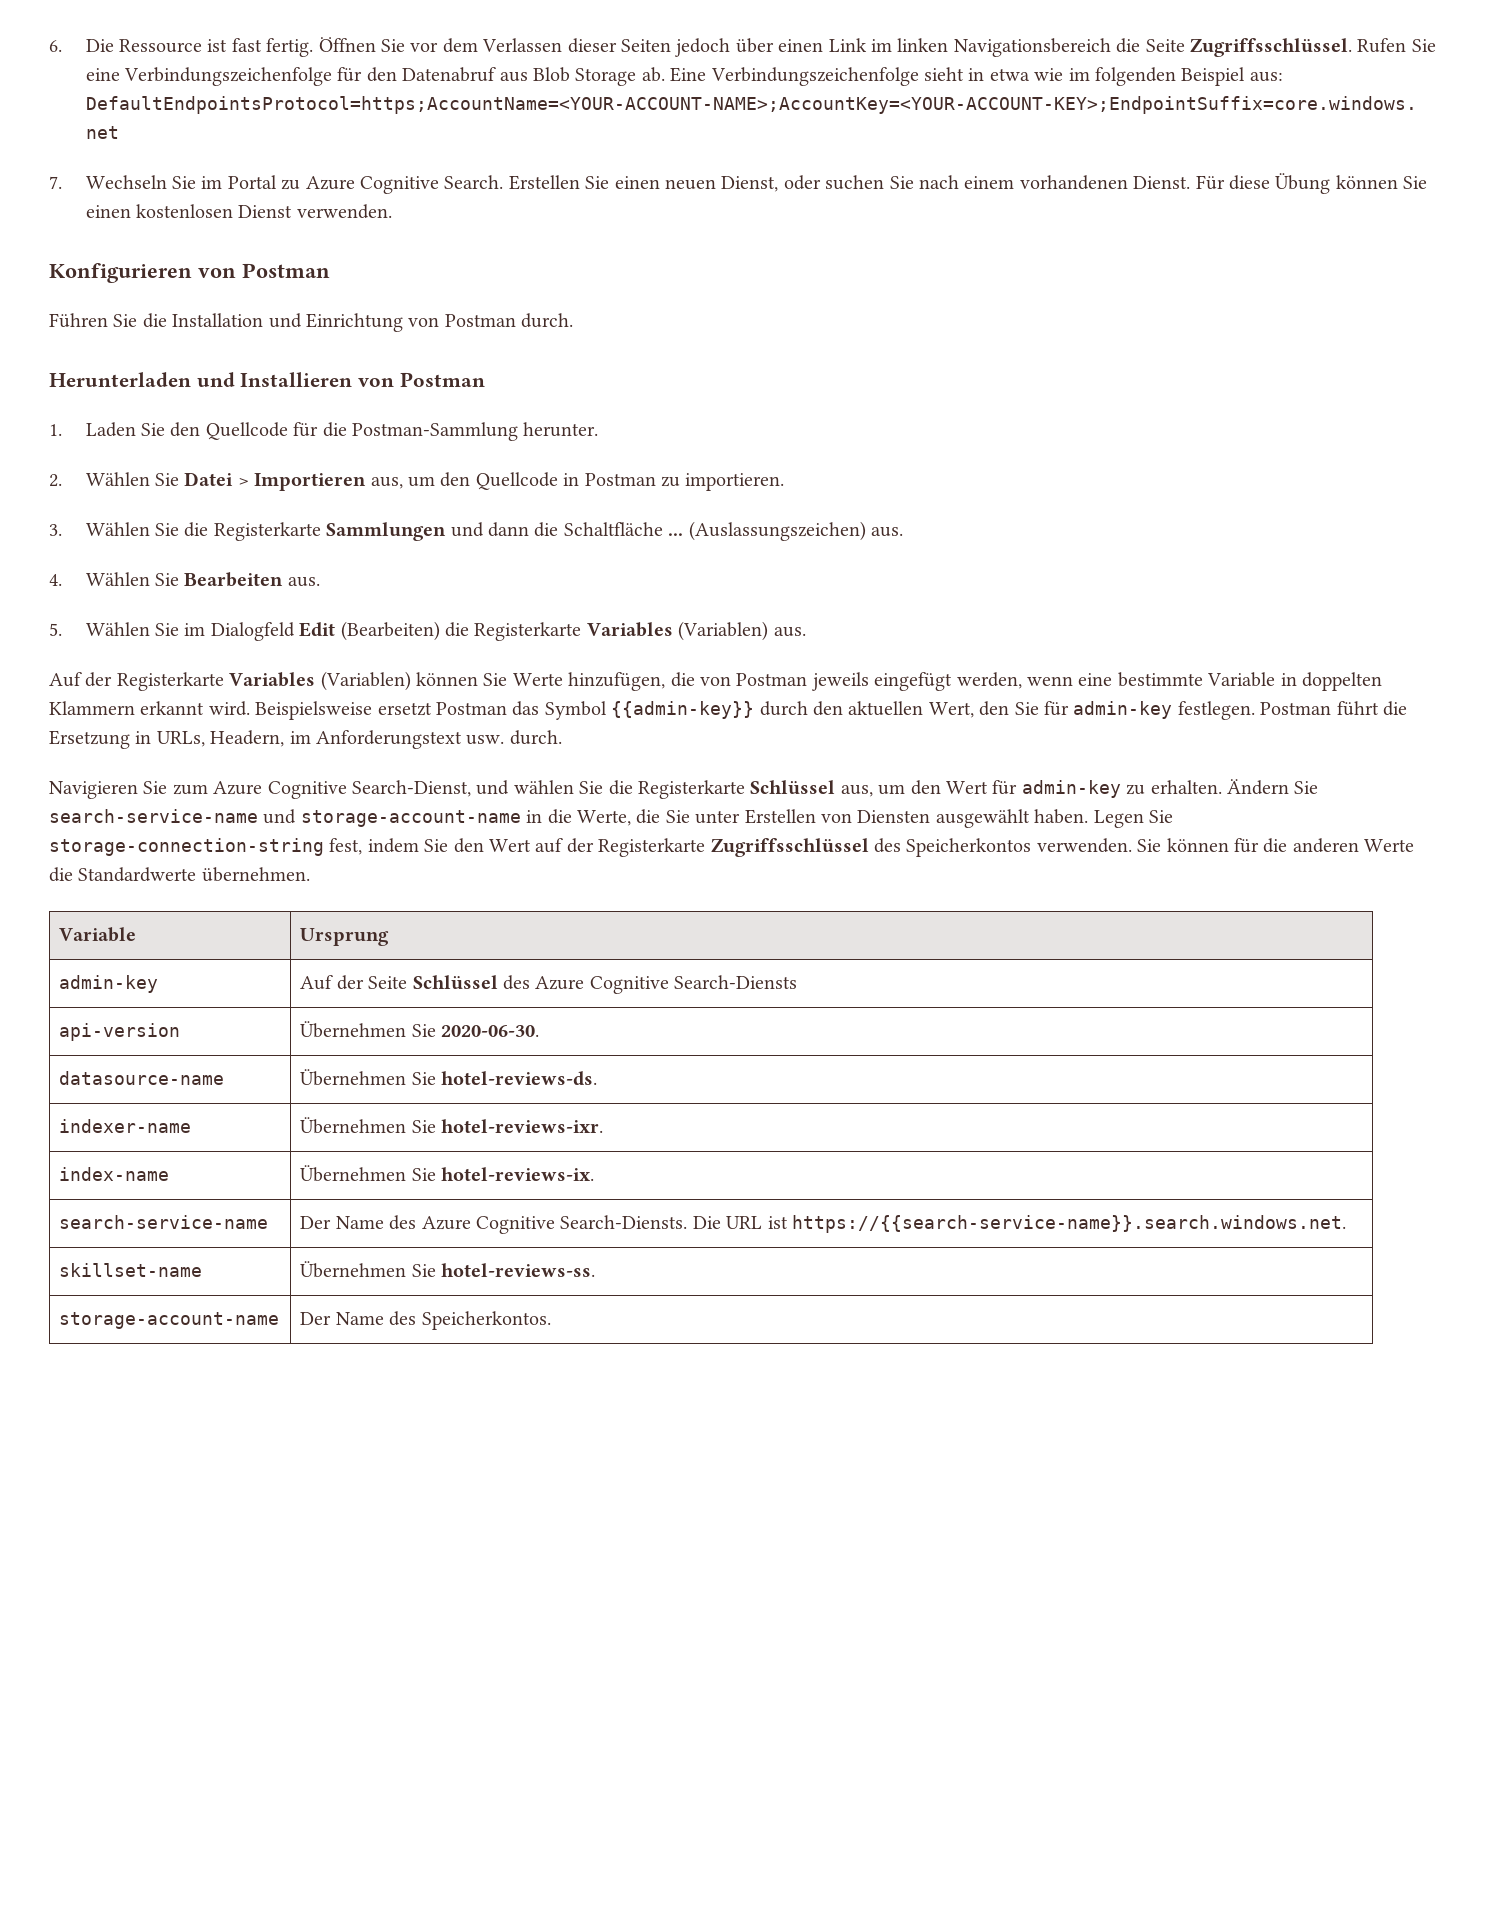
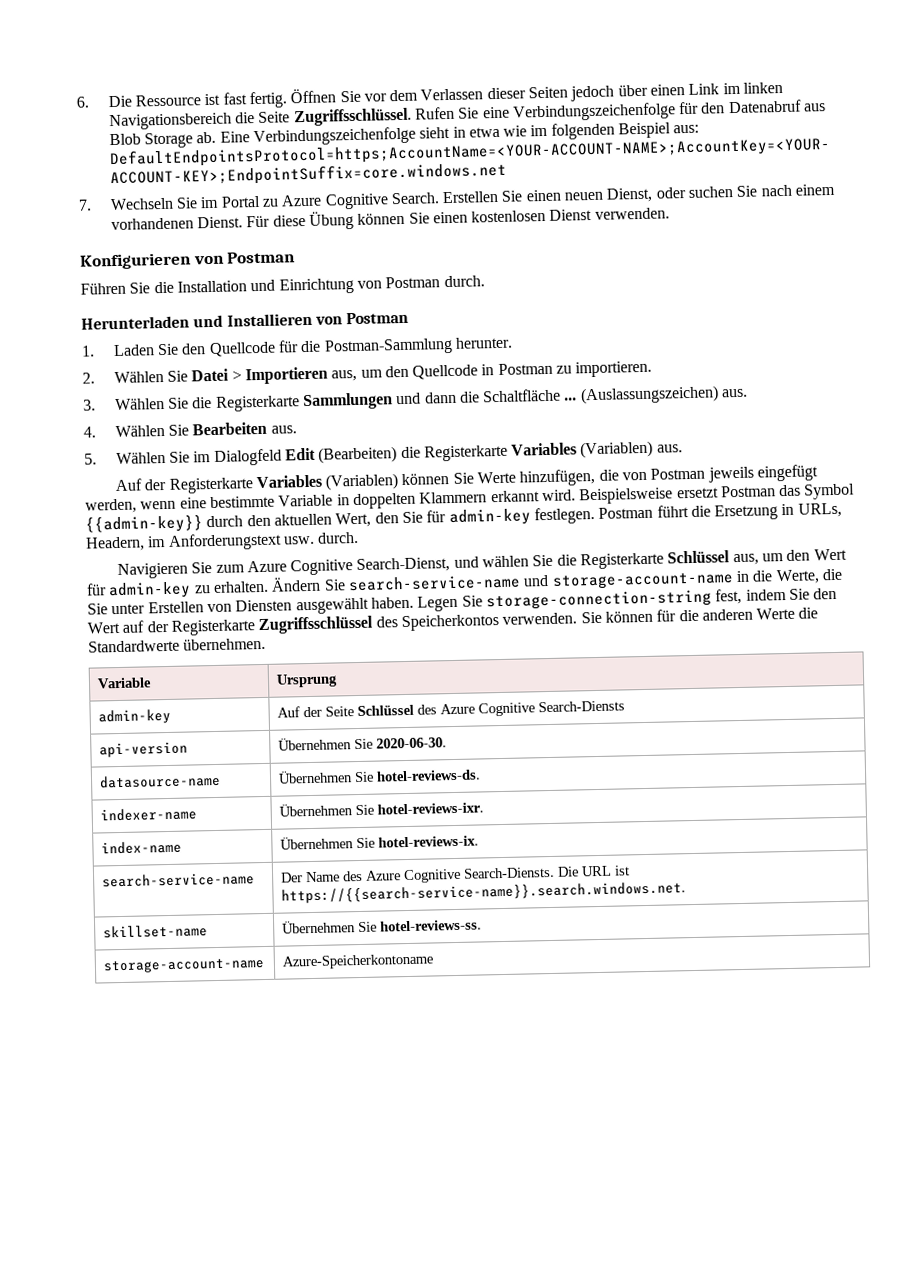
[300,1311,551,1330] Der Name des Speicherkontos. -> [282,953,435,970] Azure-Speicherkontoname

